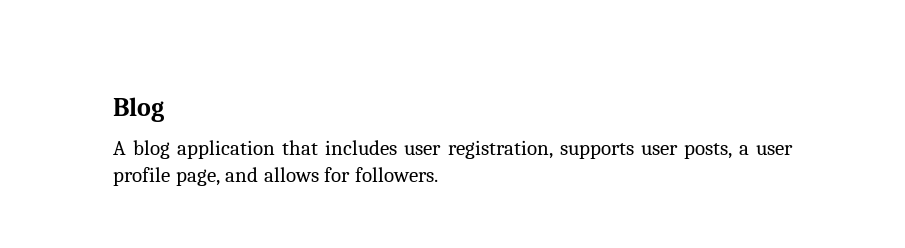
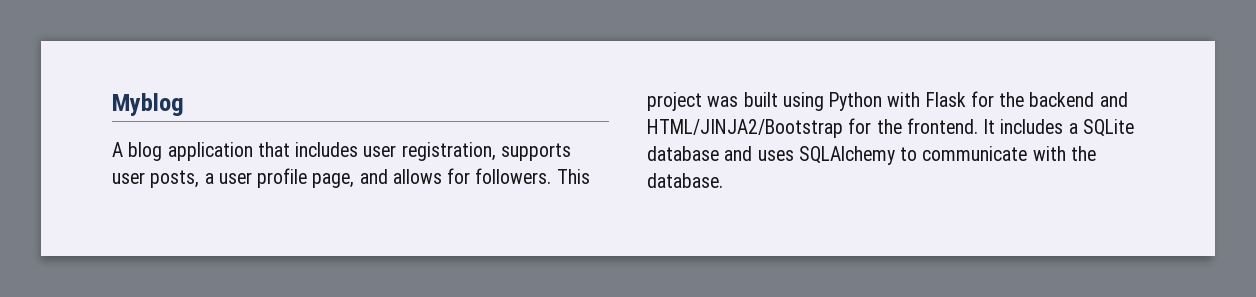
[113,97,164,122] Blog -> [112,93,184,116] Myblog
(438, 174) none -> [556,169,590,184] [647,91,1128,111] [647,118,1134,138] [647,146,1096,165] [647,173,723,188] This project was built using Python with Flask for the backend and HTML/JINJA2/Bootstrap for the frontend. It includes a SQLite database and uses SQLAlchemy to communicate with the database.

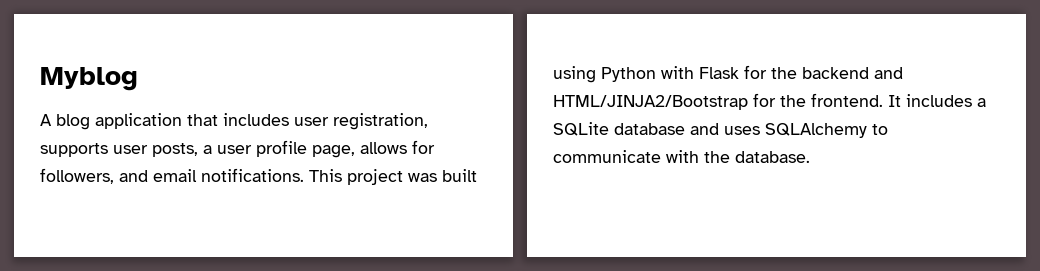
[359,169,388,184] and -> (355, 151) none
[475,168,552,184] followers. -> [40,168,304,184] followers, and email notifications.

